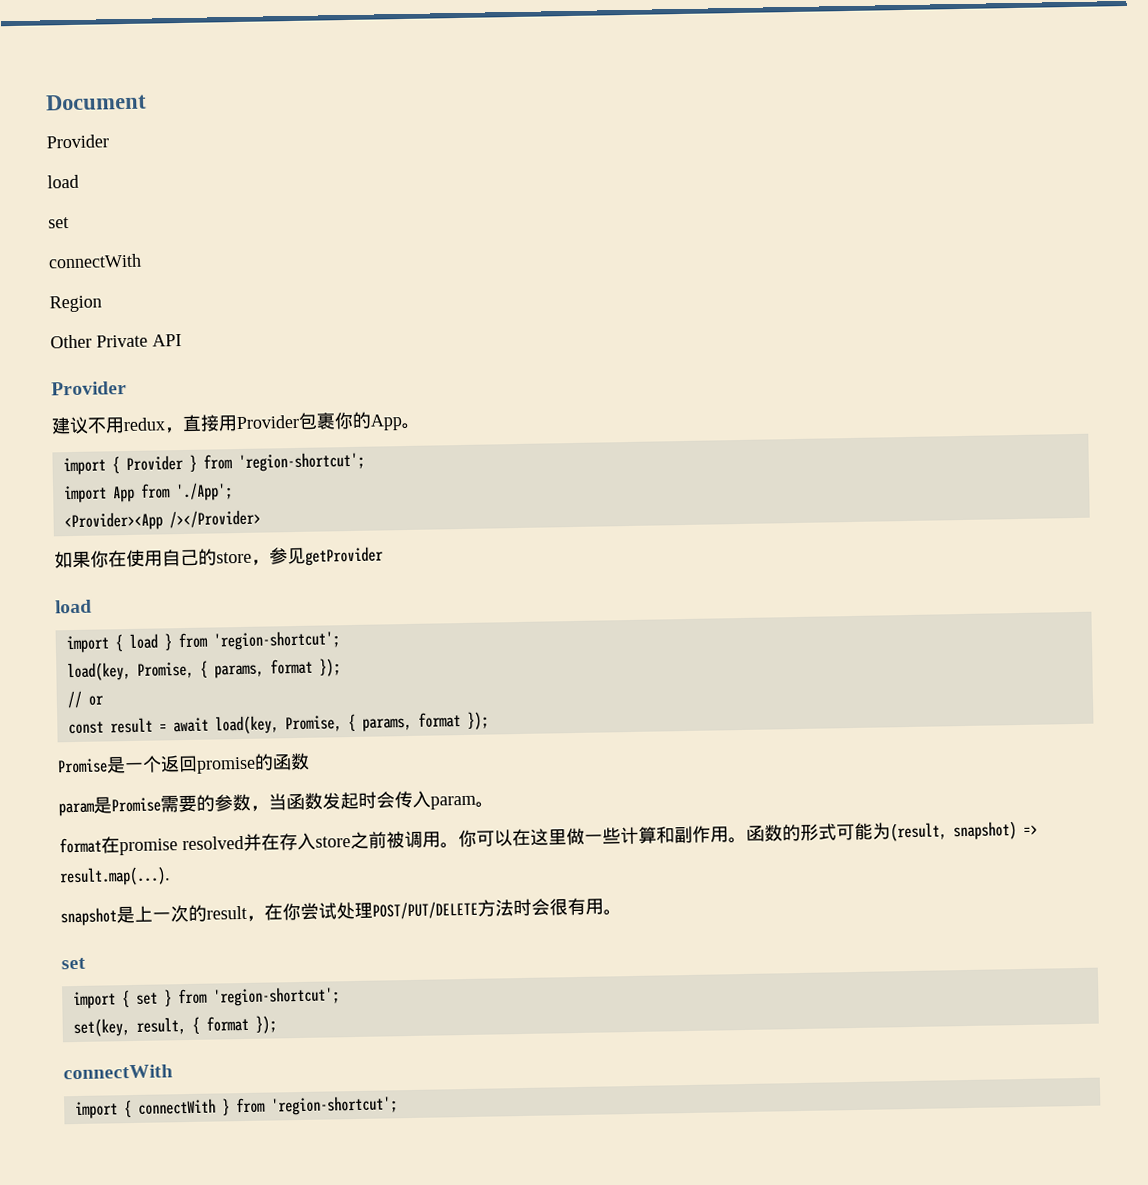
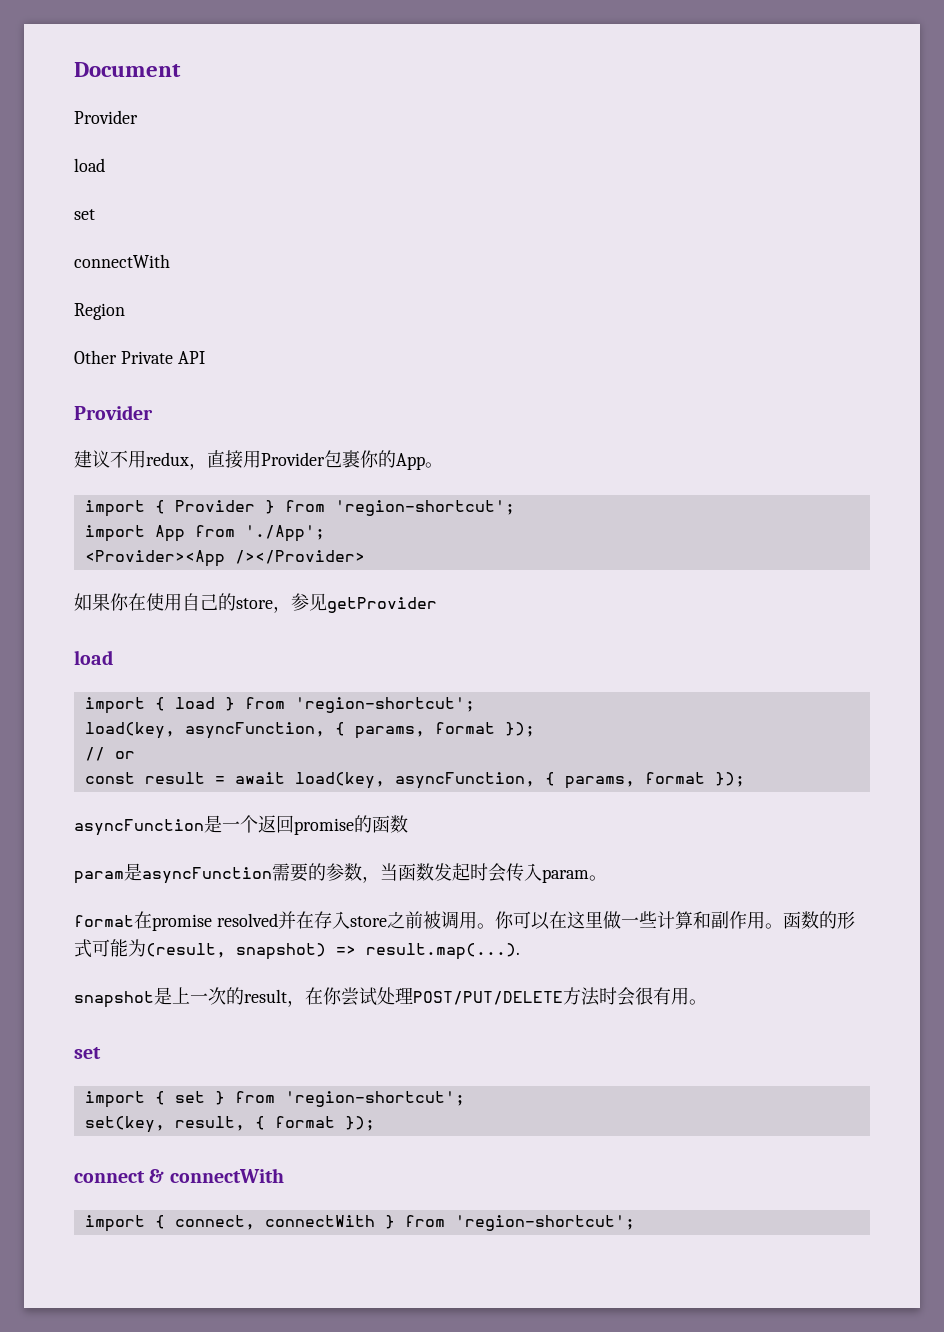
[136,661,194,679] Promise, -> [184,722,325,739] asyncFunction,
[284,711,489,733] [57,758,108,774] Promise, { params, format }); // Promise -> [394,772,745,789] [74,819,204,836] asyncFunction, { params, format }); // asyncFunction
[111,797,161,813] Promise -> [142,867,272,884] asyncFunction
(277, 1024) none -> [74,1169,165,1183] connect &
(132, 1109) none -> [174,1215,255,1230] connect,

